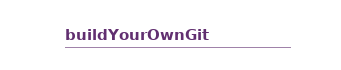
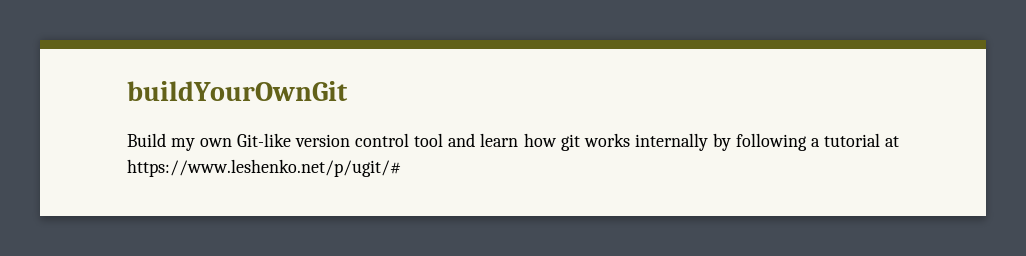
(209, 34) none -> [127,133,899,151] [127,159,401,177] // Build my own Git-like version control tool and learn how git works internally by following a tutorial at https://www.leshenko.net/p/ugit/#

